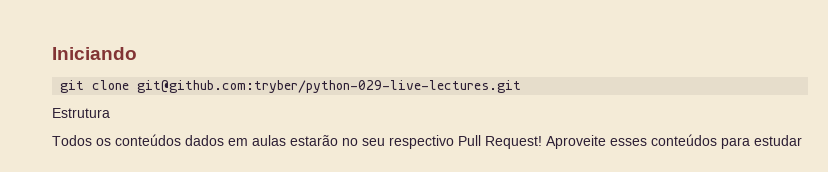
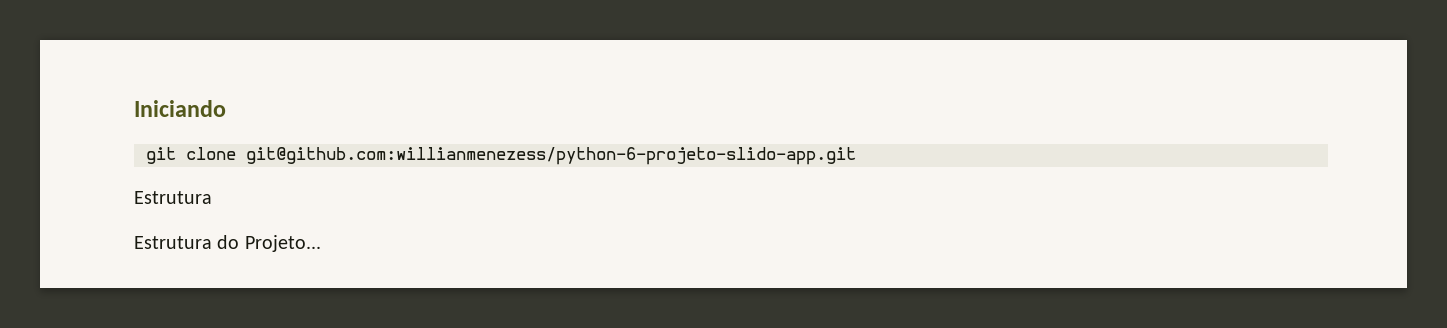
[137,80,522,93] git@github.com:tryber/python-029-live-lectures.git -> [246,147,856,165] git@github.com:willianmenezess/python-6-projeto-slido-app.git
[52,134,802,149] Todos os conteúdos dados em aulas estarão no seu respectivo Pull Request! Aproveite esses conteúdos para estudar -> [134,235,321,252] Estrutura do Projeto...

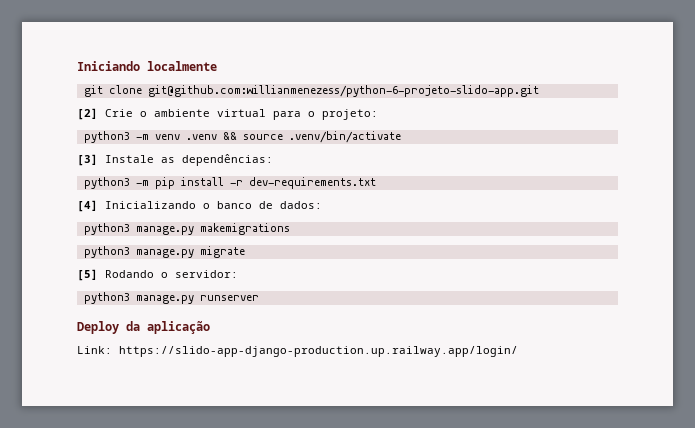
(226, 108) none -> [147,61,217,71] localmente
[134,191,212,204] [134,235,321,252] Estrutura // Estrutura do Projeto... -> [77,108,378,120] [83,131,401,143] [77,154,273,166] [83,177,376,189] [77,200,322,212] [83,223,290,235] [83,246,245,258] [77,269,238,281] [83,292,259,304] [77,320,210,334] [77,346,518,357] [2] Crie o ambiente virtual para o projeto: // python3 -m venv .venv && source .venv/bin/activate // [3] Instale as dependências: // python3 -m pip install -r dev-requirements.txt // [4] Inicializando o banco de dados: // python3 manage.py makemigrations // python3 manage.py migrate // [5] Rodando o servidor: // python3 manage.py runserver // Deploy da aplicação // Link: https://slido-app-django-production.up.railway.app/login/

